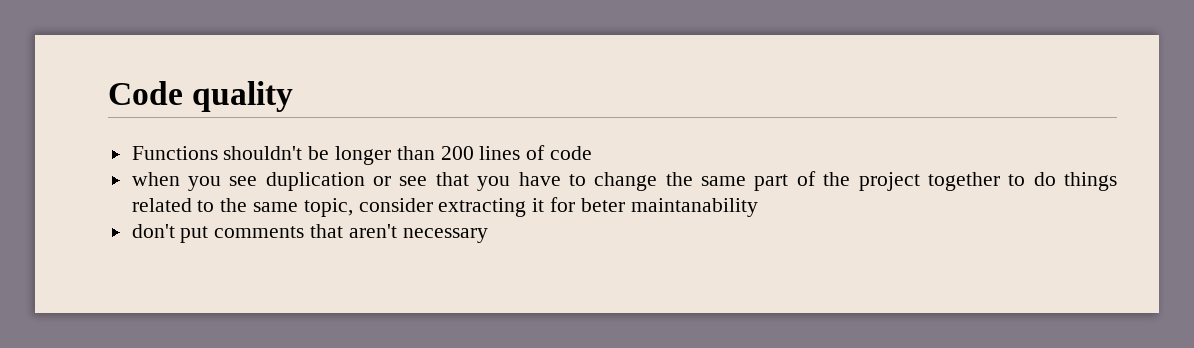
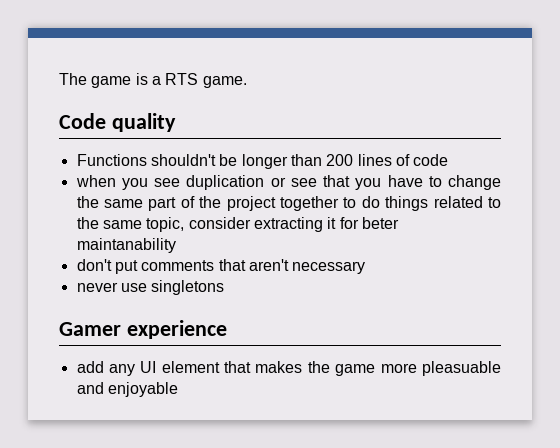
(108, 93) none -> [59,73,247,88] The game is a RTS game. //
(488, 235) none -> [76,280,225,295] [59,320,227,339] [76,361,502,376] [76,382,178,397] // never use singletons // Gamer experience // add any UI element that makes the game more pleasuable and enjoyable

